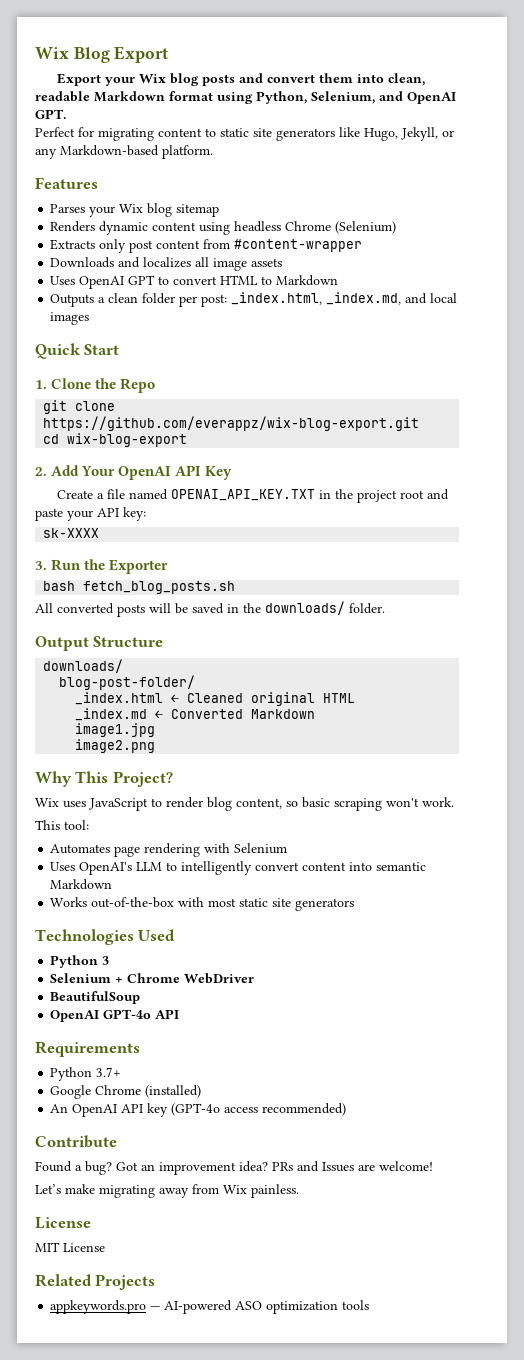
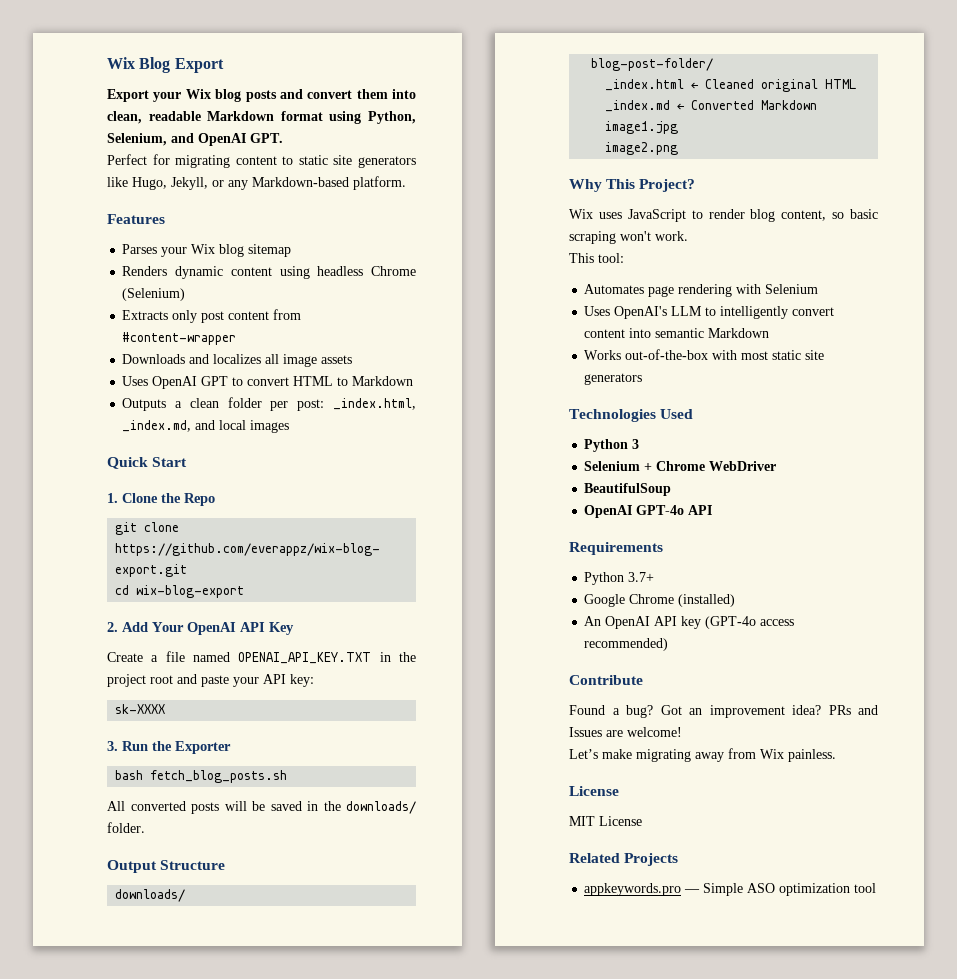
[164,1300,233,1314] AI-powered -> [703,883,744,896] Simple
[342,1300,370,1310] tools -> [854,883,877,893] tool

